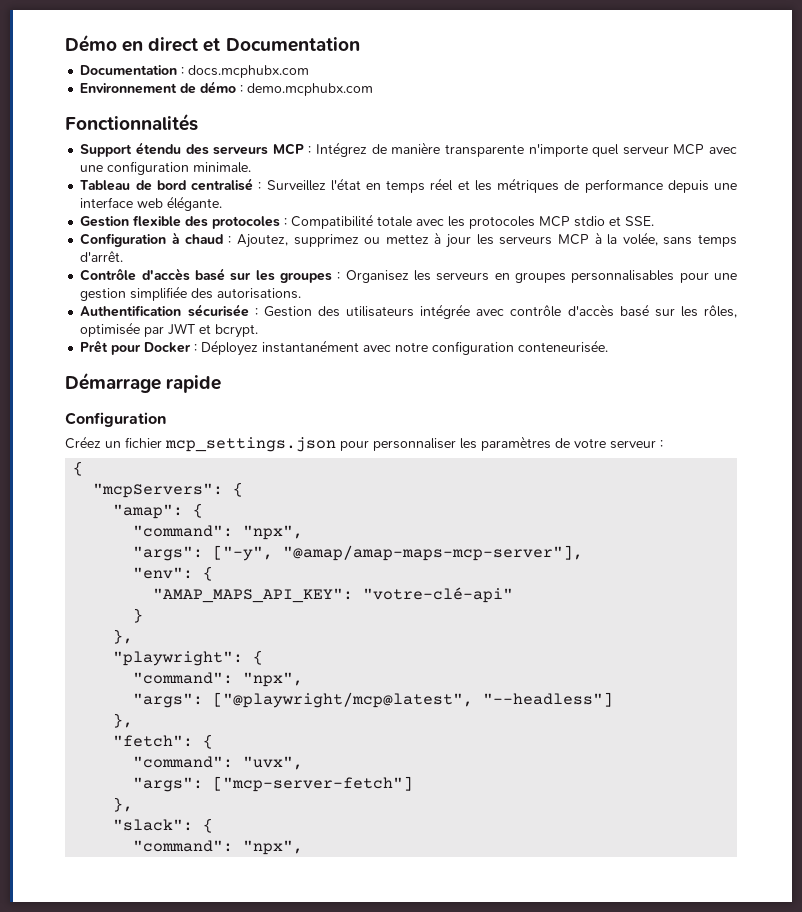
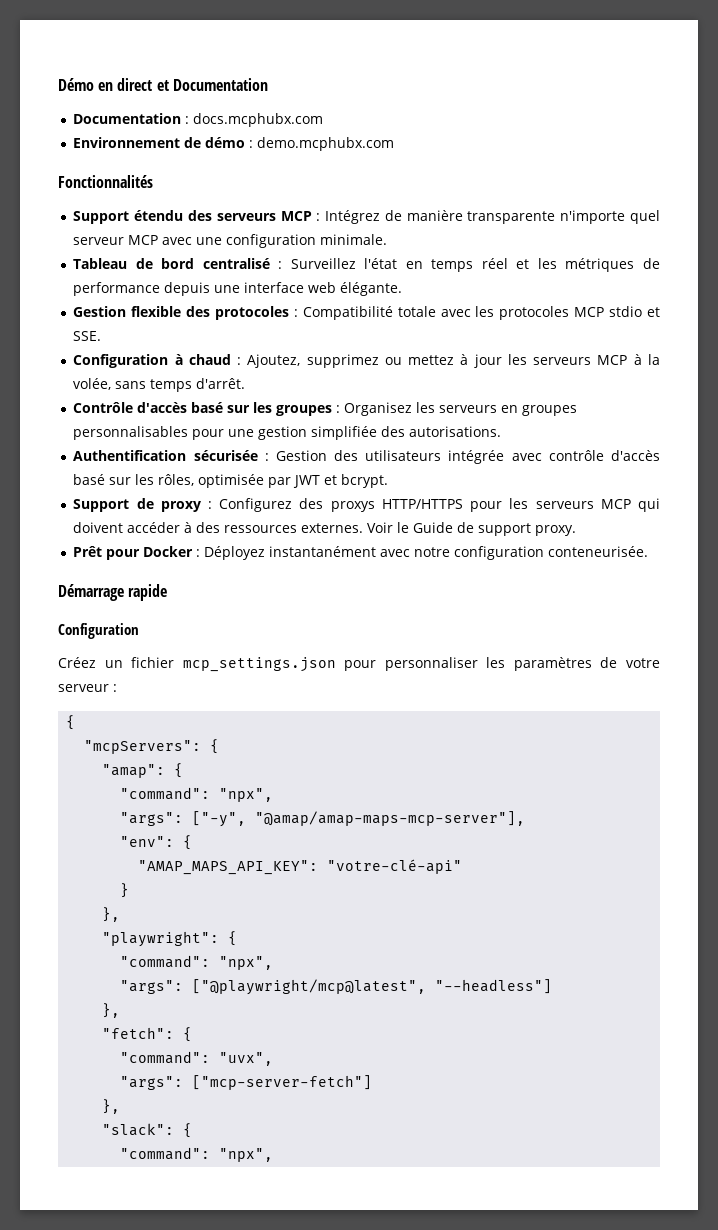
(259, 331) none -> [73,498,661,512] [73,522,577,536] // Support de proxy : Configurez des proxys HTTP/HTTPS pour les serveurs MCP qui doivent accéder à des ressources externes. Voir le Guide de support proxy.

